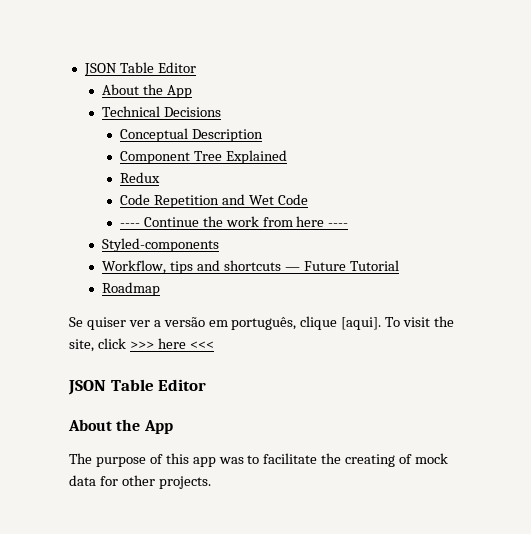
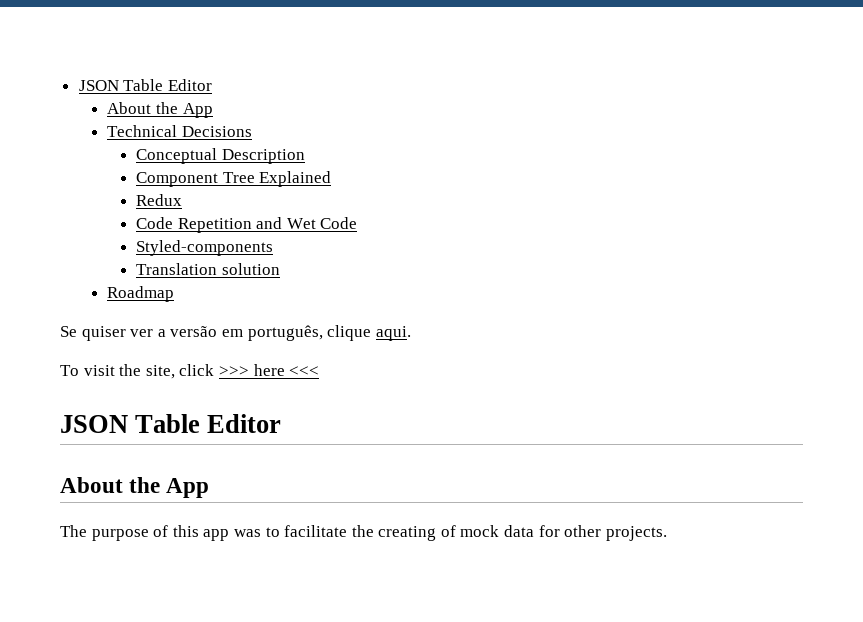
[119,216,349,227] [102,238,220,252] [102,260,399,274] ---- Continue the work from here ---- // Styled-components // Workflow, tips and shortcuts — Future Tutorial -> [136,240,274,256] [136,263,280,275] Styled-components // Translation solution
[341,317,382,330] [aqui]. -> [375,326,411,341] aqui. //

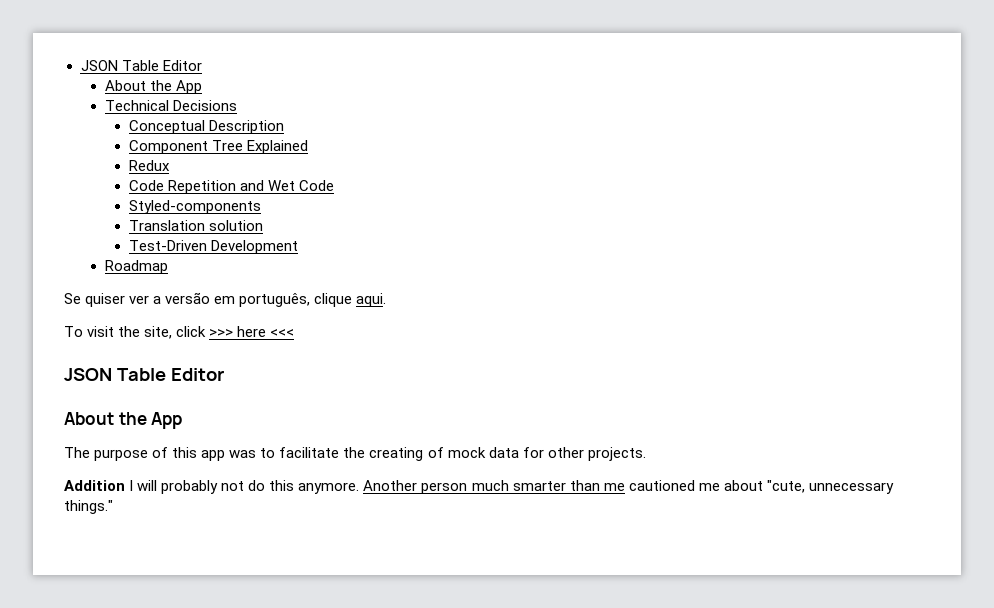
(280, 269) none -> [128,240,298,254] // Test-Driven Development
(667, 533) none -> [64,480,894,494] [64,500,113,514] // Addition I will probably not do this anymore. Another person much smarter than me cautioned me about "cute, unnecessary things."

